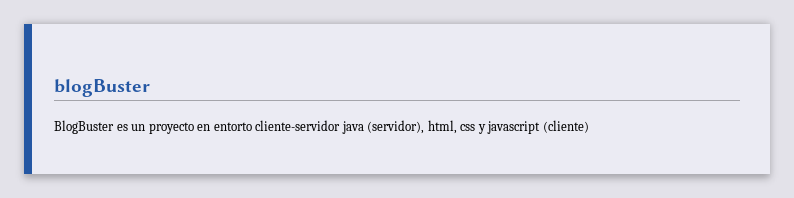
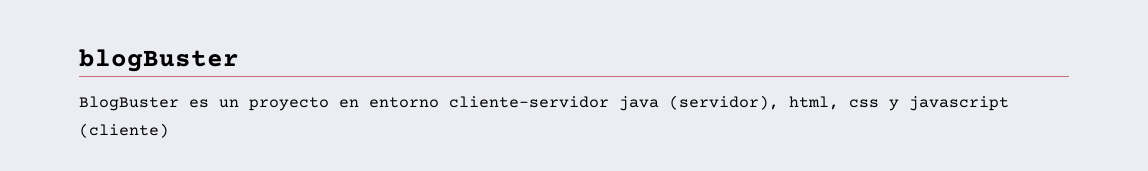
[213,122,252,131] entorto -> [369,97,439,108] entorno

